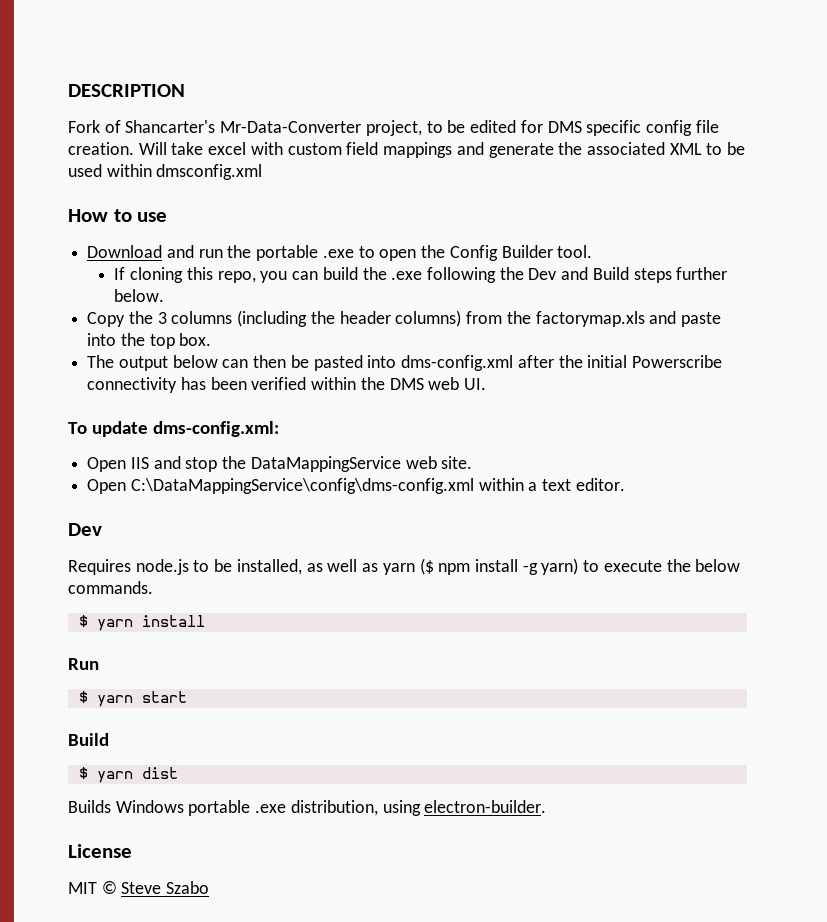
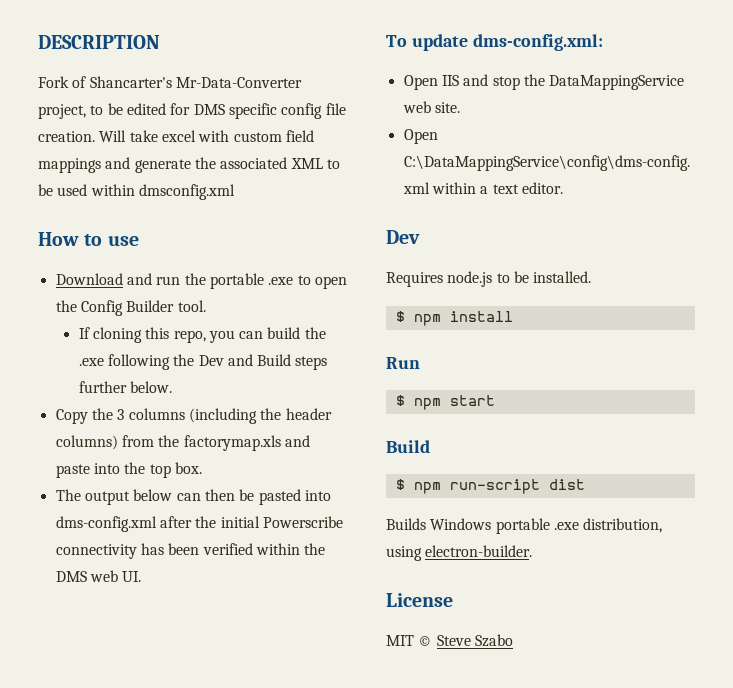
[236,558,741,575] [68,581,153,594] [78,615,133,631] installed, as well as yarn ($ npm install -g yarn) to execute the below commands. // $ yarn -> [533,271,592,283] [395,311,441,326] installed. // $ npm
[96,695,133,707] yarn -> [413,398,441,410] npm
[96,771,133,783] yarn -> [413,479,540,494] npm run-script

